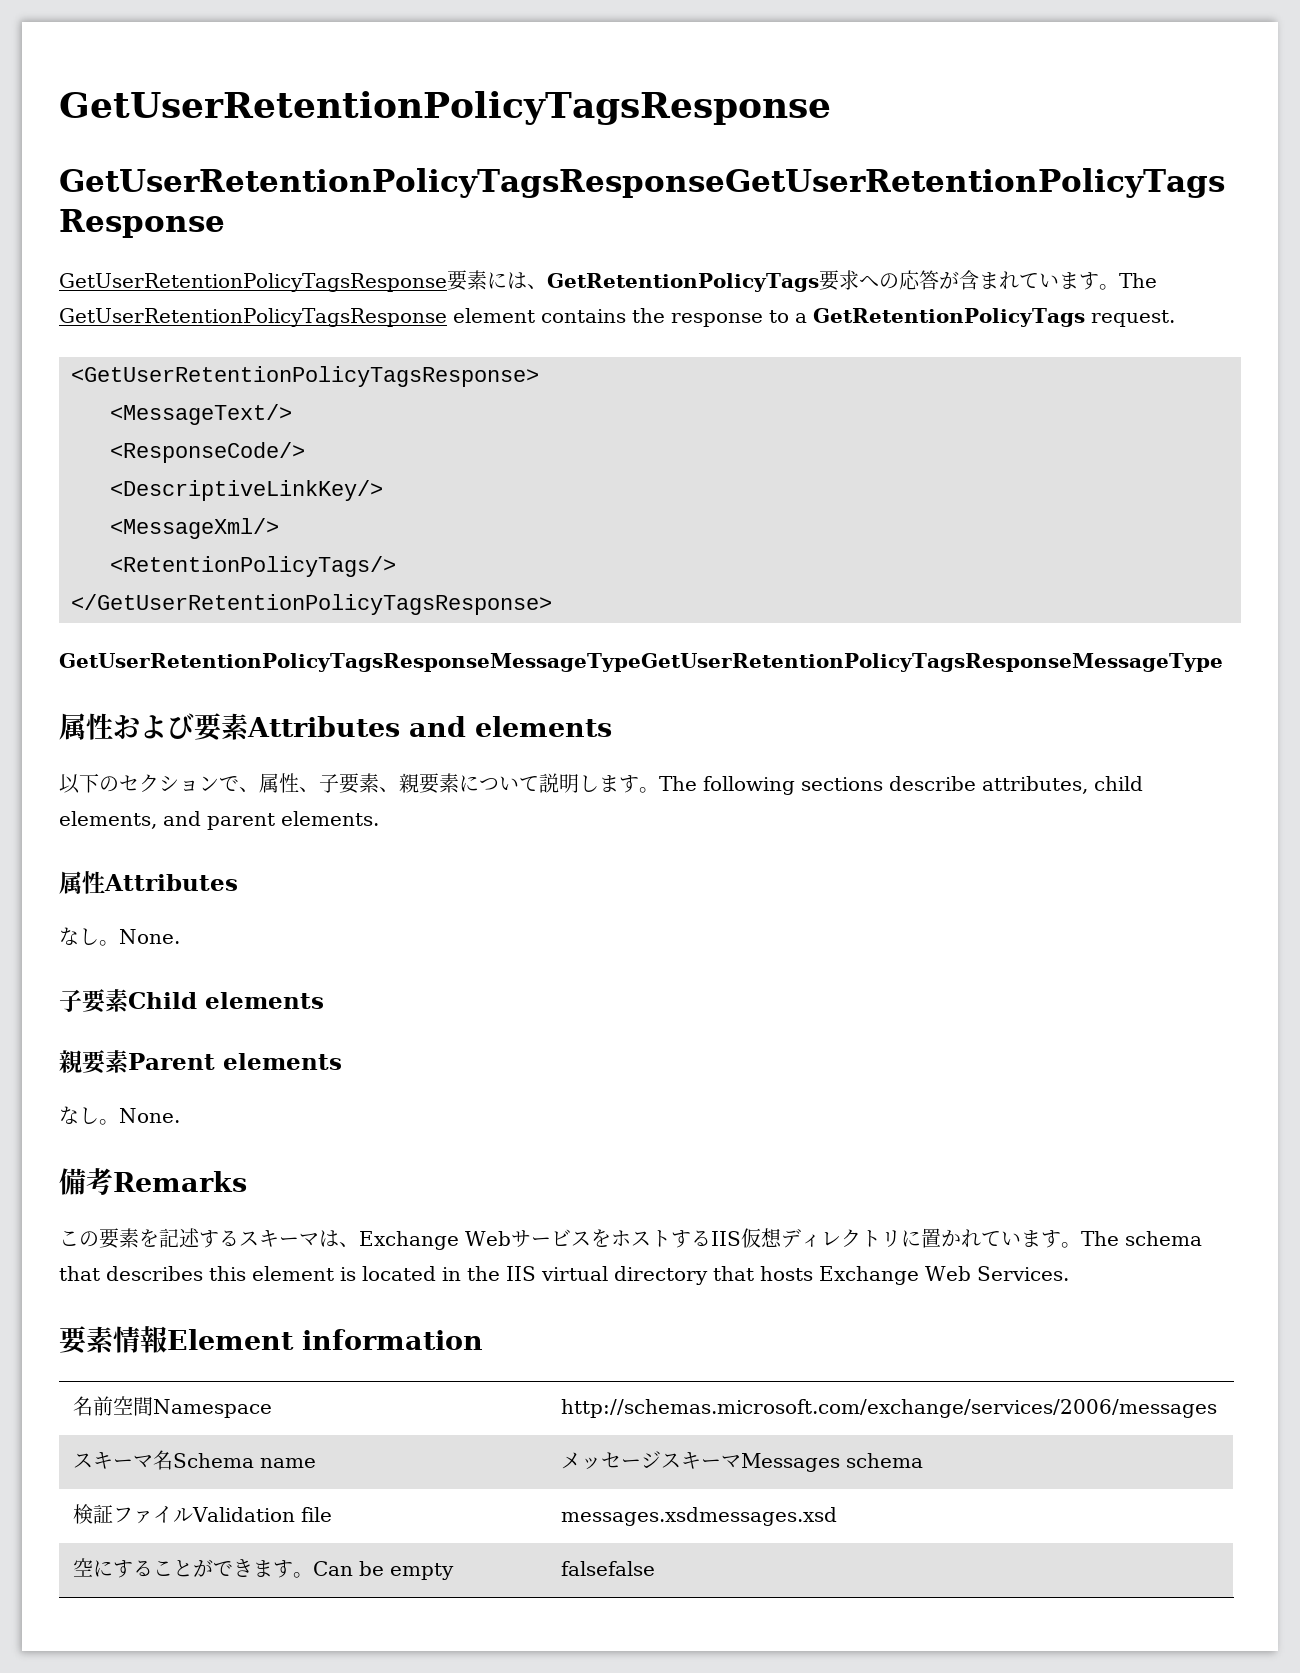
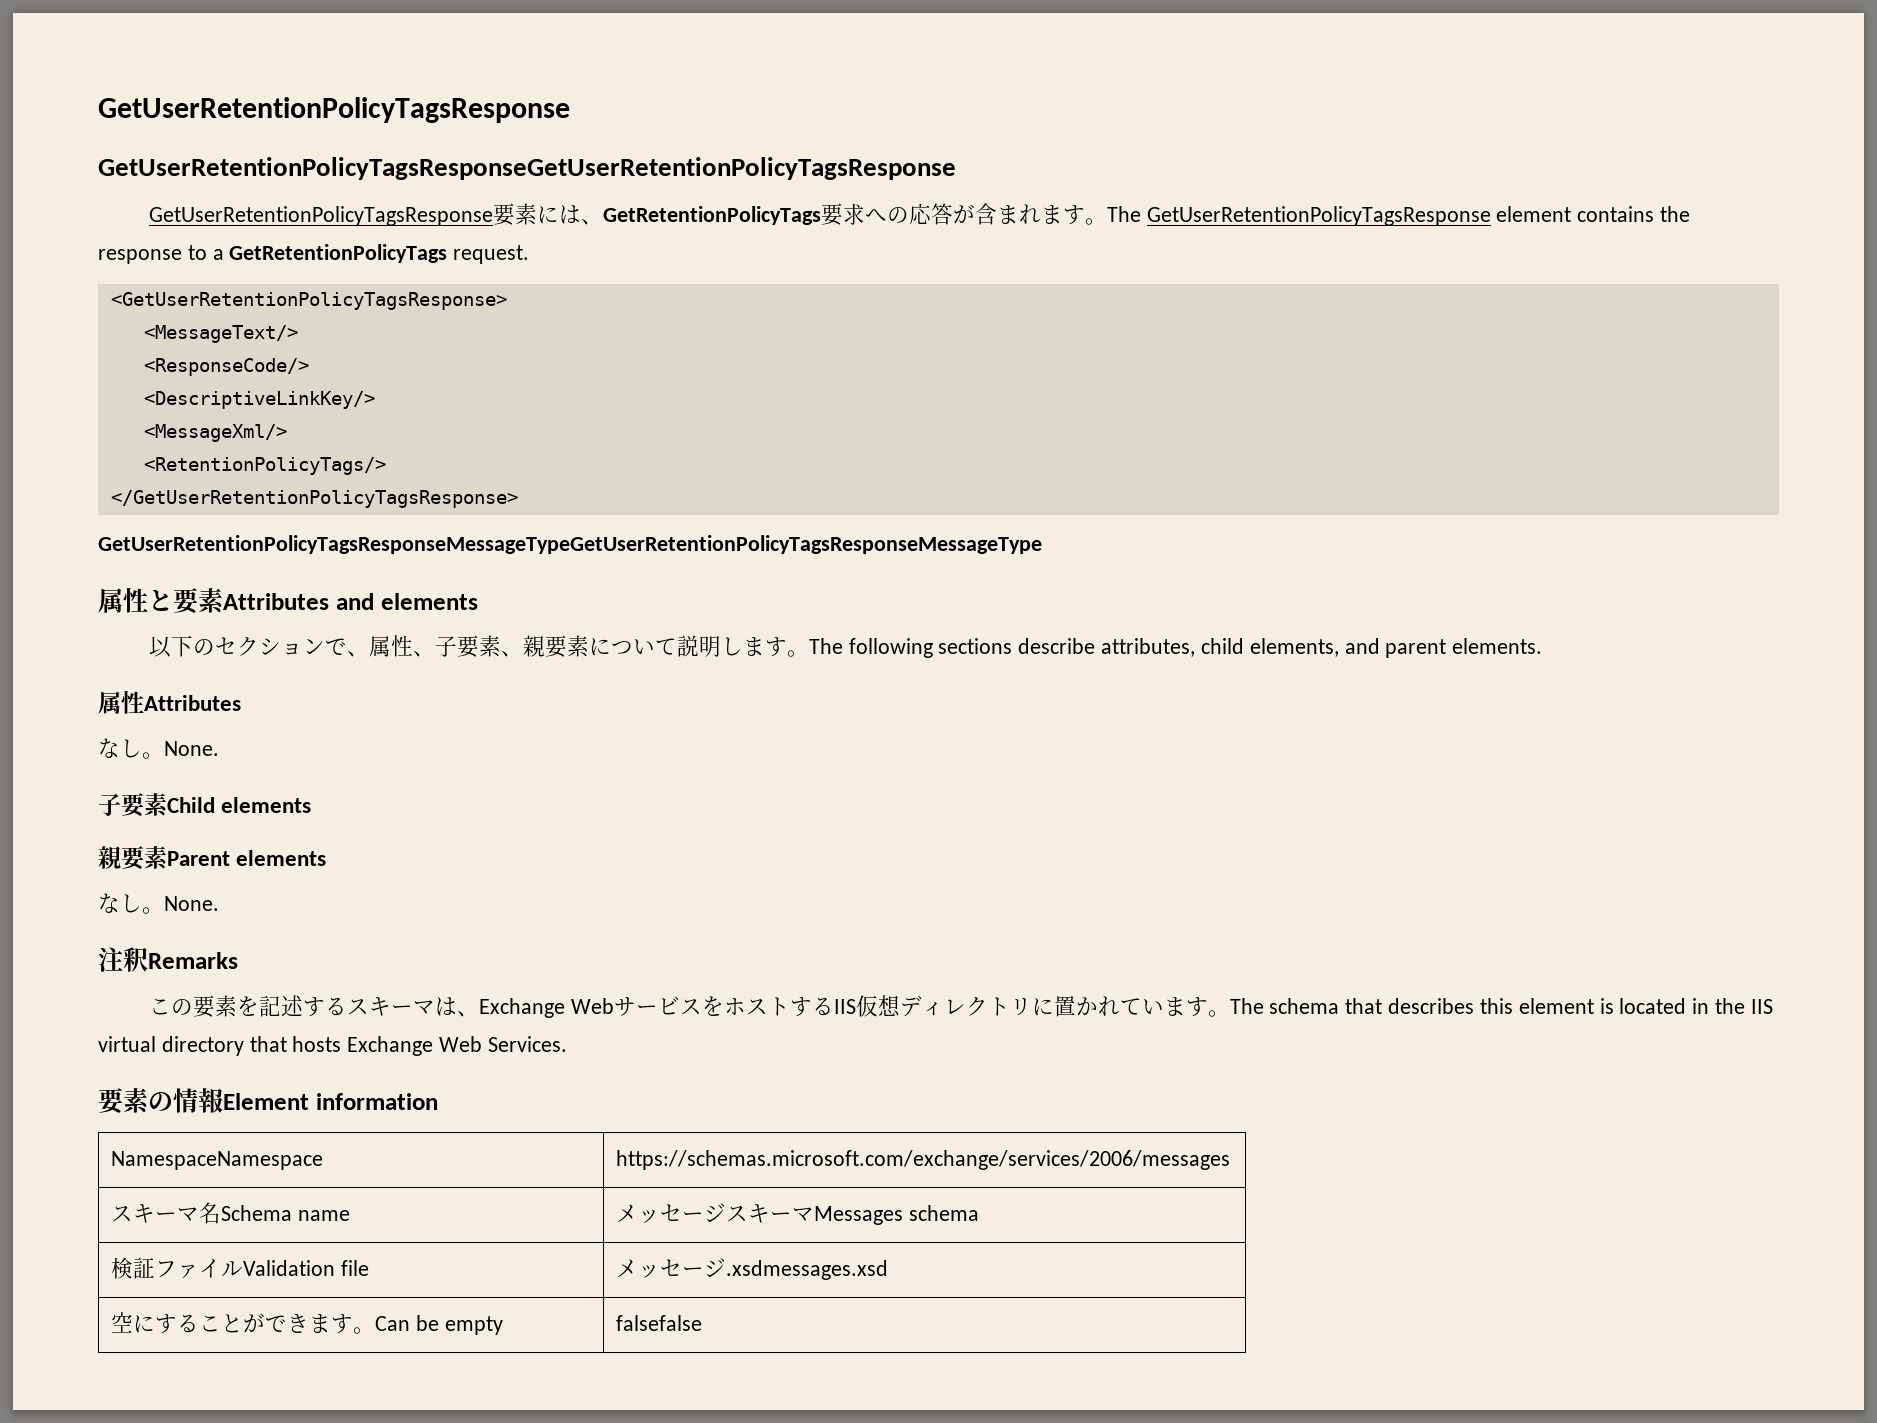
[1018,273,1059,288] てい -> (1041, 214) none
[113,713,194,739] および -> [148,589,173,611] と
[59,1168,113,1195] 備考 -> [98,947,148,972] 注釈
(114, 1339) none -> [148,1092,173,1111] の
[73,1396,273,1418] [561,1399,1218,1418] 名前空間Namespace | http://schemas.microsoft.com/exchange/services/2006/messages -> [111,1151,324,1170] [616,1150,1231,1170] NamespaceNamespace | https://schemas.microsoft.com/exchange/services/2006/messages
[561,1507,838,1526] messages.xsdmessages.xsd -> [616,1258,889,1280] メッセージ.xsdmessages.xsd

